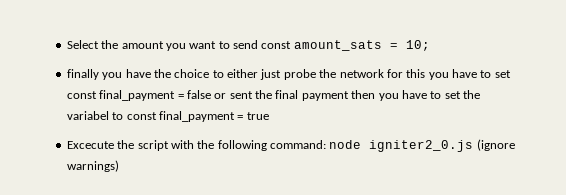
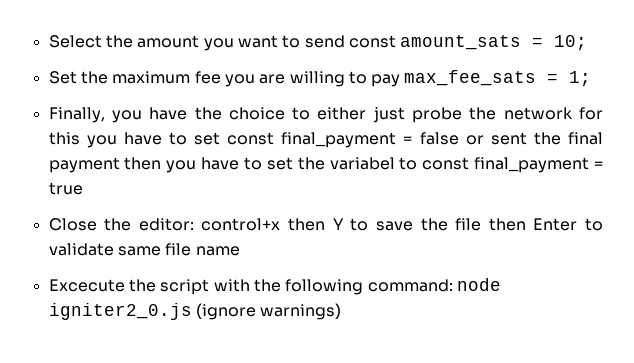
[66,69,99,80] finally -> [48,70,592,87] [48,107,105,123] Set the maximum fee you are willing to pay max_fee_sats = 1; // Finally,
(269, 116) none -> [48,218,604,231] [48,243,240,256] // Close the editor: control+x then Y to save the file then Enter to validate same file name

